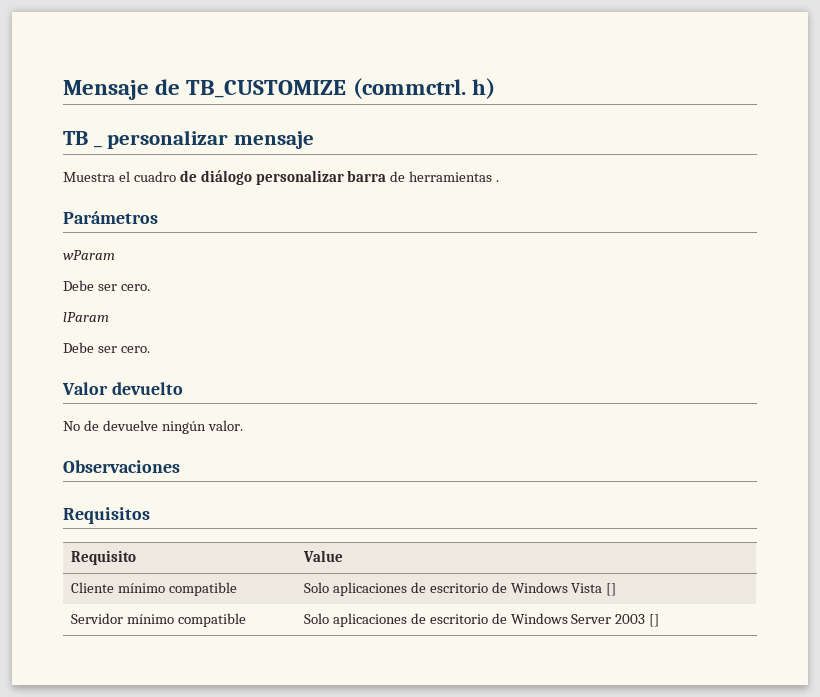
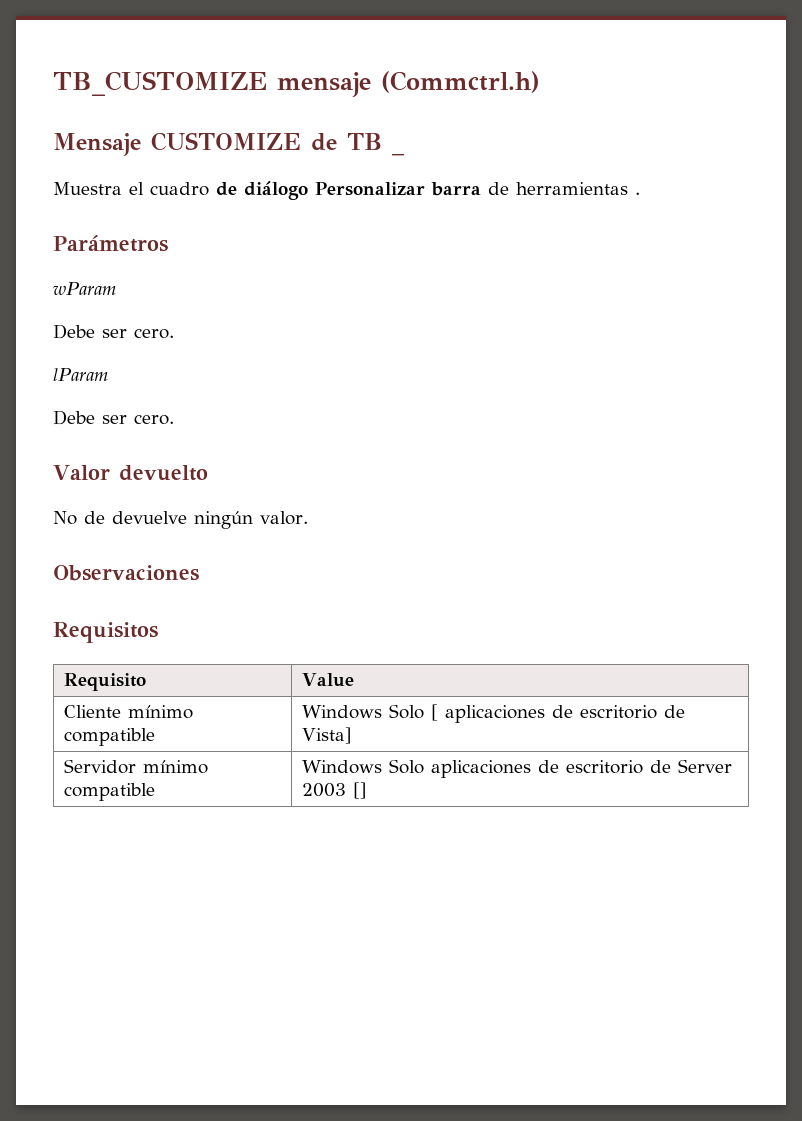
[63,78,495,100] Mensaje de TB_CUSTOMIZE (commctrl. h) // -> [53,71,540,97] [53,132,337,156] TB_CUSTOMIZE mensaje (Commctrl.h) // Mensaje CUSTOMIZE de
[107,130,314,149] personalizar mensaje -> (404, 153) none
[255,170,344,185] personalizar -> [315,182,425,196] Personalizar
[303,582,617,596] [70,613,246,627] [303,613,568,627] Solo aplicaciones de escritorio de Windows Vista [] // Servidor mínimo compatible | Solo aplicaciones de escritorio de Windows -> [302,704,686,723] [302,727,353,744] [64,759,209,774] [64,783,156,801] [302,759,672,778] Windows Solo [ aplicaciones de escritorio de Vista] // Servidor mínimo compatible | Windows Solo aplicaciones de escritorio de

